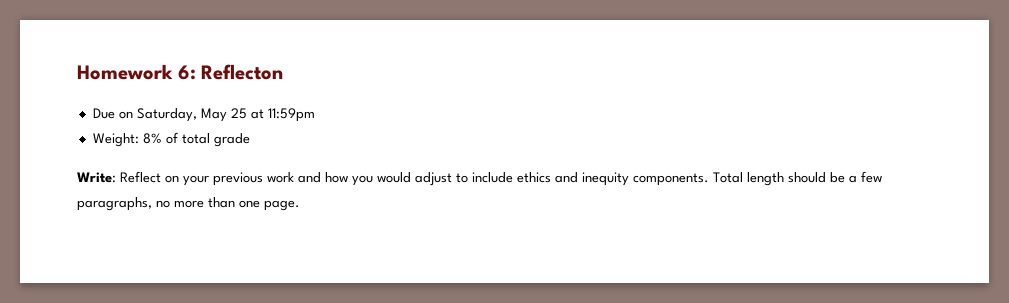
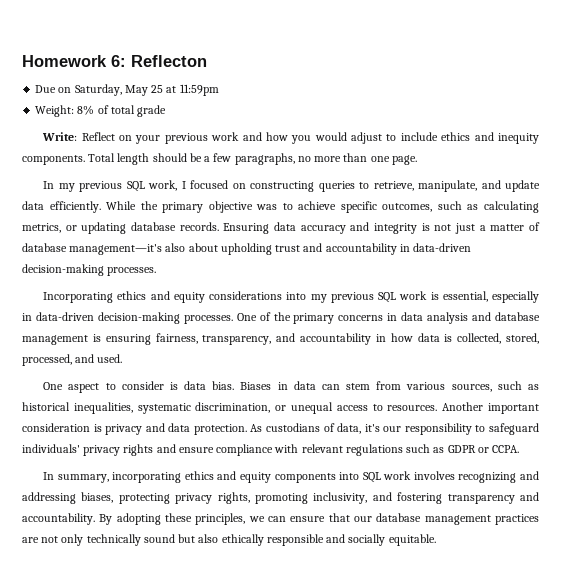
(300, 205) none -> [43,180,540,192] [22,201,539,213] [22,222,541,234] [22,243,472,255] [22,264,157,276] [43,291,539,303] [22,312,540,324] [22,333,539,345] [22,354,123,366] [43,381,539,393] [22,402,539,414] [22,423,539,435] [22,444,520,456] [43,471,540,483] [22,492,539,504] [22,513,539,525] [22,534,436,546] // In my previous SQL work, I focused on constructing queries to retrieve, manipulate, and update data efficiently. While the primary objective was to achieve specific outcomes, such as calculating metrics, or updating database records. Ensuring data accuracy and integrity is not just a matter of database management—it's also about upholding trust and accountability in data-driven decision-making processes. // Incorporating ethics and equity considerations into my previous SQL work is essential, especially in data-driven decision-making processes. One of the primary concerns in data analysis and database management is ensuring fairness, transparency, and accountability in how data is collected, stored, processed, and used. // One aspect to consider is data bias. Biases in data can stem from various sources, such as historical inequalities, systematic discrimination, or unequal access to resources. Another important consideration is privacy and data protection. As custodians of data, it's our responsibility to safeguard individuals' privacy rights and ensure compliance with relevant regulations such as GDPR or CCPA. // In summary, incorporating ethics and equity components into SQL work involves recognizing and addressing biases, protecting privacy rights, promoting inclusivity, and fostering transparency and accountability. By adopting these principles, we can ensure that our database management practices are not only technically sound but also ethically responsible and socially equitable.

